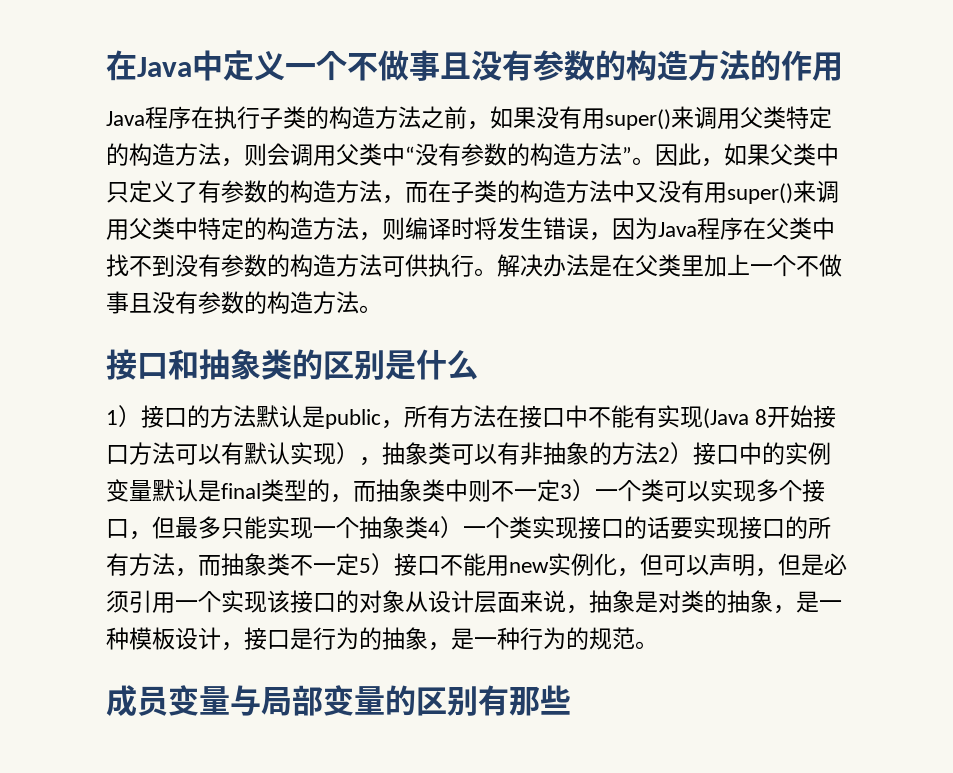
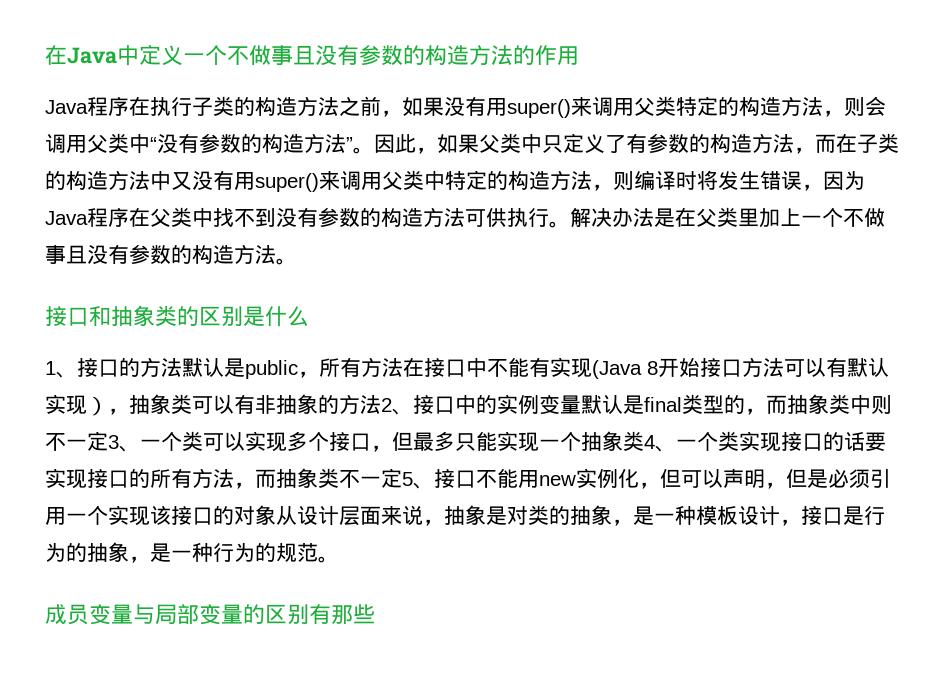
[118,405,141,427] ） -> [56,371,77,378] 、
[670,442,693,464] ） -> [392,408,413,415] 、
[572,479,595,501] ） -> [119,445,140,452] 、
[440,516,463,538] ） -> [655,445,676,452] 、
[371,553,394,575] ） -> [413,482,434,489] 、

